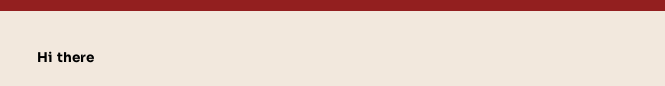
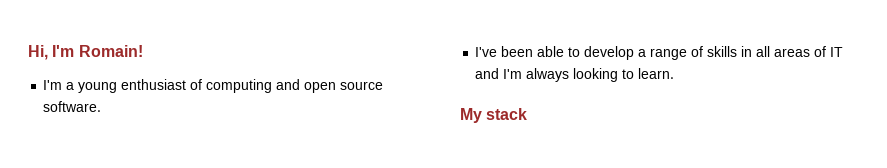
[37,51,94,63] Hi there -> [28,45,143,60] [43,79,384,93] [43,101,102,112] [475,46,844,60] [475,68,675,82] [460,108,528,123] Hi, I'm Romain! // I'm a young enthusiast of computing and open source software. // I've been able to develop a range of skills in all areas of IT and I'm always looking to learn. // My stack

